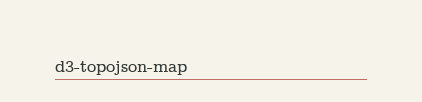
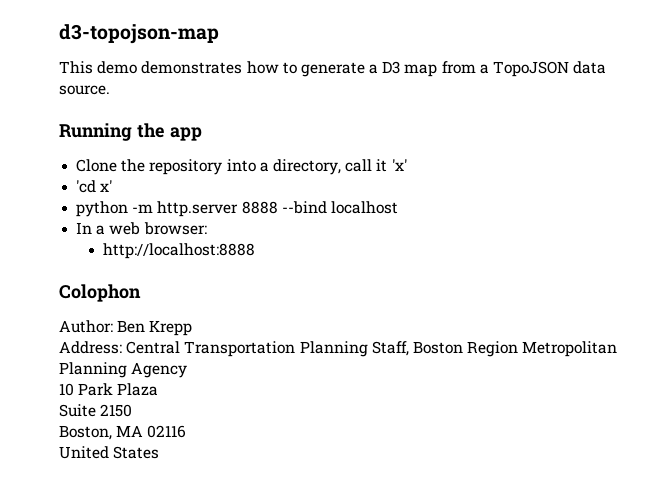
(187, 68) none -> [59,61,607,77] [59,85,110,95] [59,123,202,141] [76,159,407,175] [76,180,113,193] [76,201,398,217] [76,222,207,235] [103,243,256,259] [59,284,141,302] [59,320,193,336] [59,341,618,357] [59,362,188,378] [59,383,159,396] [59,404,133,417] [59,425,187,440] [59,446,160,459] // This demo demonstrates how to generate a D3 map from a TopoJSON data source. // Running the app // Clone the repository into a directory, call it 'x' // 'cd x' // python -m http.server 8888 --bind localhost // In a web browser: // http://localhost:8888 // Colophon // Author: Ben Krepp // Address: Central Transportation Planning Staff, Boston Region Metropolitan Planning Agency // 10 Park Plaza // Suite 2150 // Boston, MA 02116 // United States

